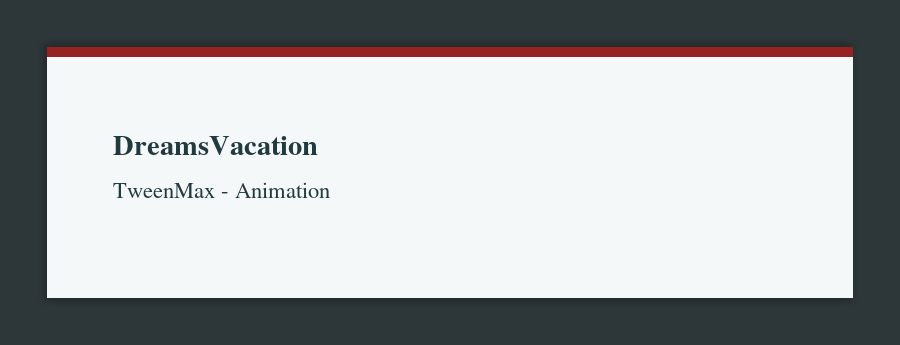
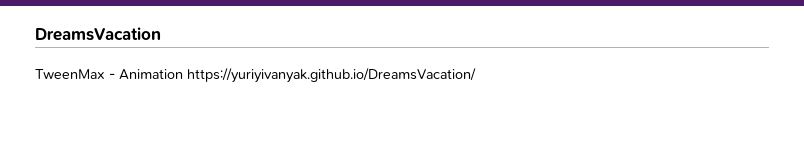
(331, 190) none -> [187,68,476,83] https://yuriyivanyak.github.io/DreamsVacation/

